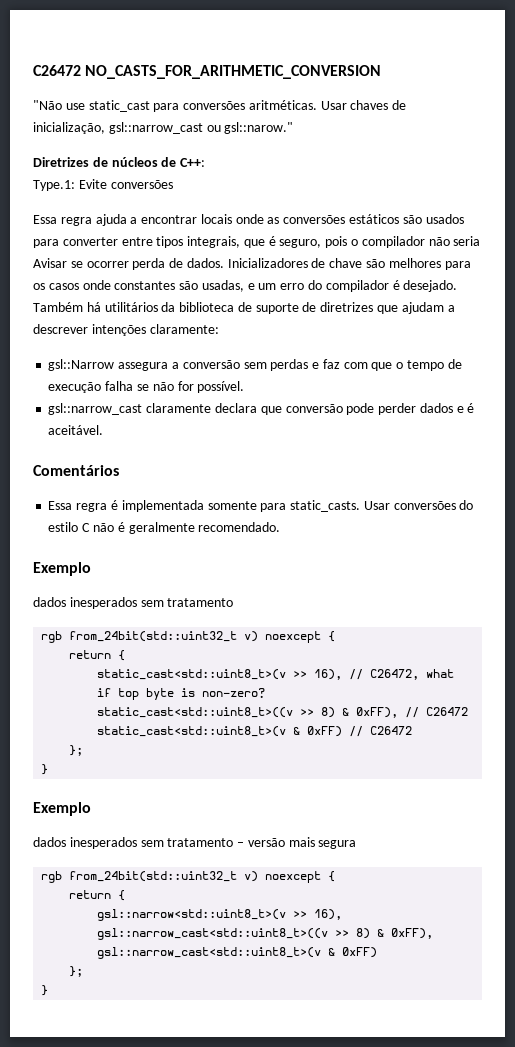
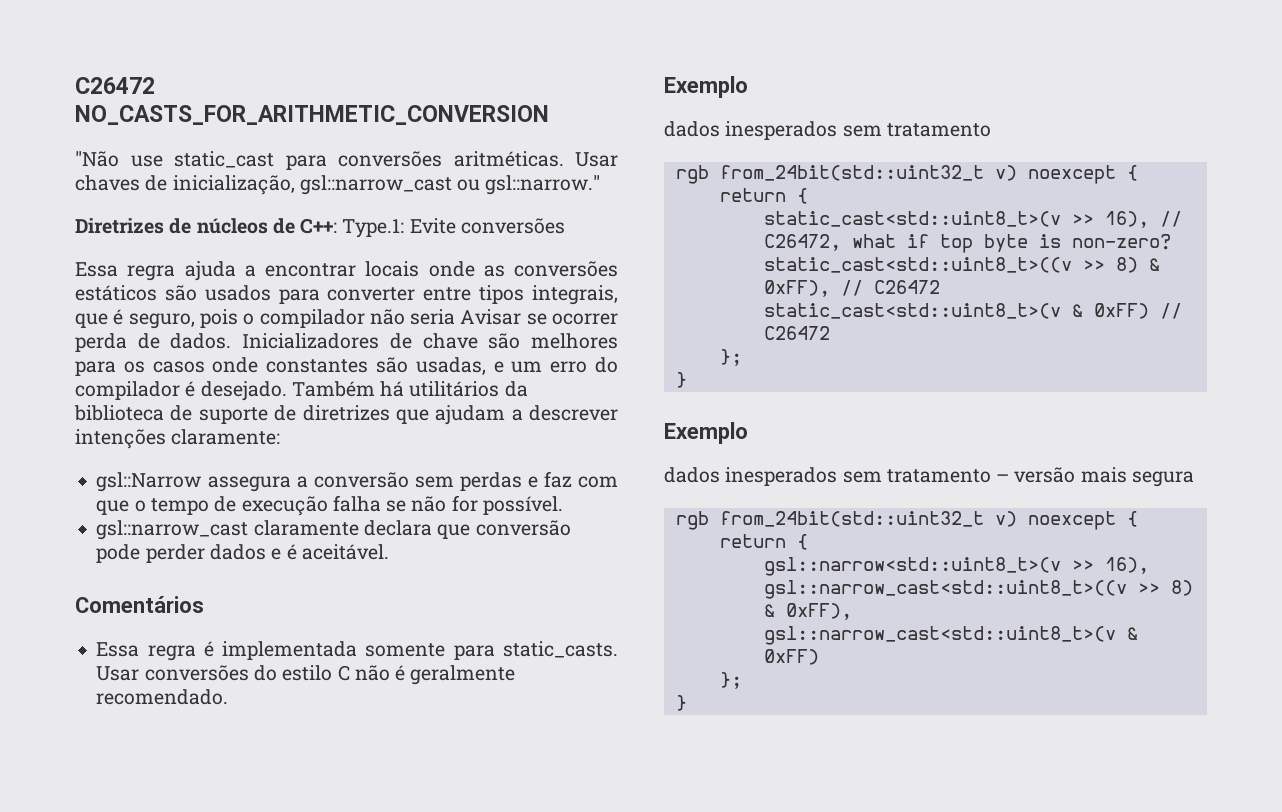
[224,122,294,134] gsl::narow." -> [485,175,601,195] gsl::narrow."
(206, 162) // -> (338, 226) none

